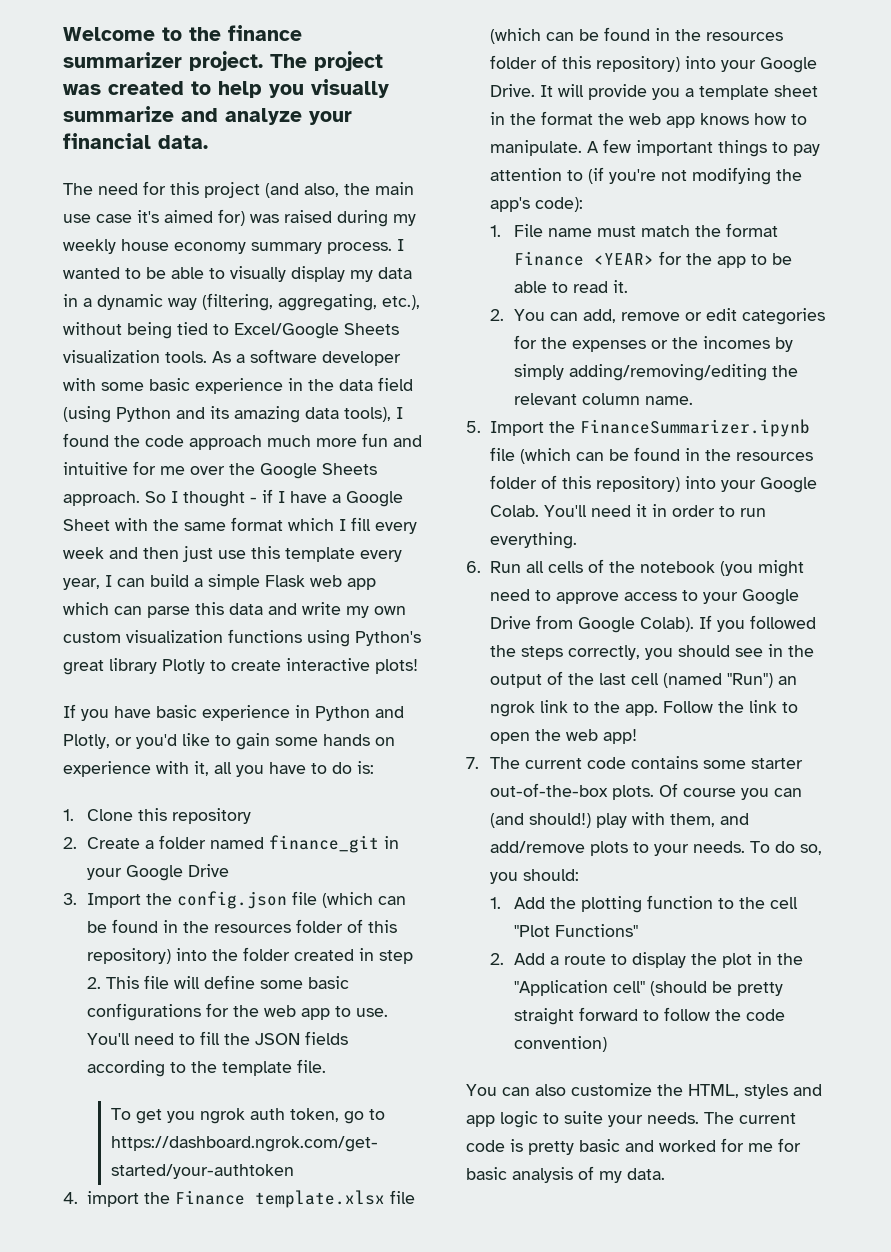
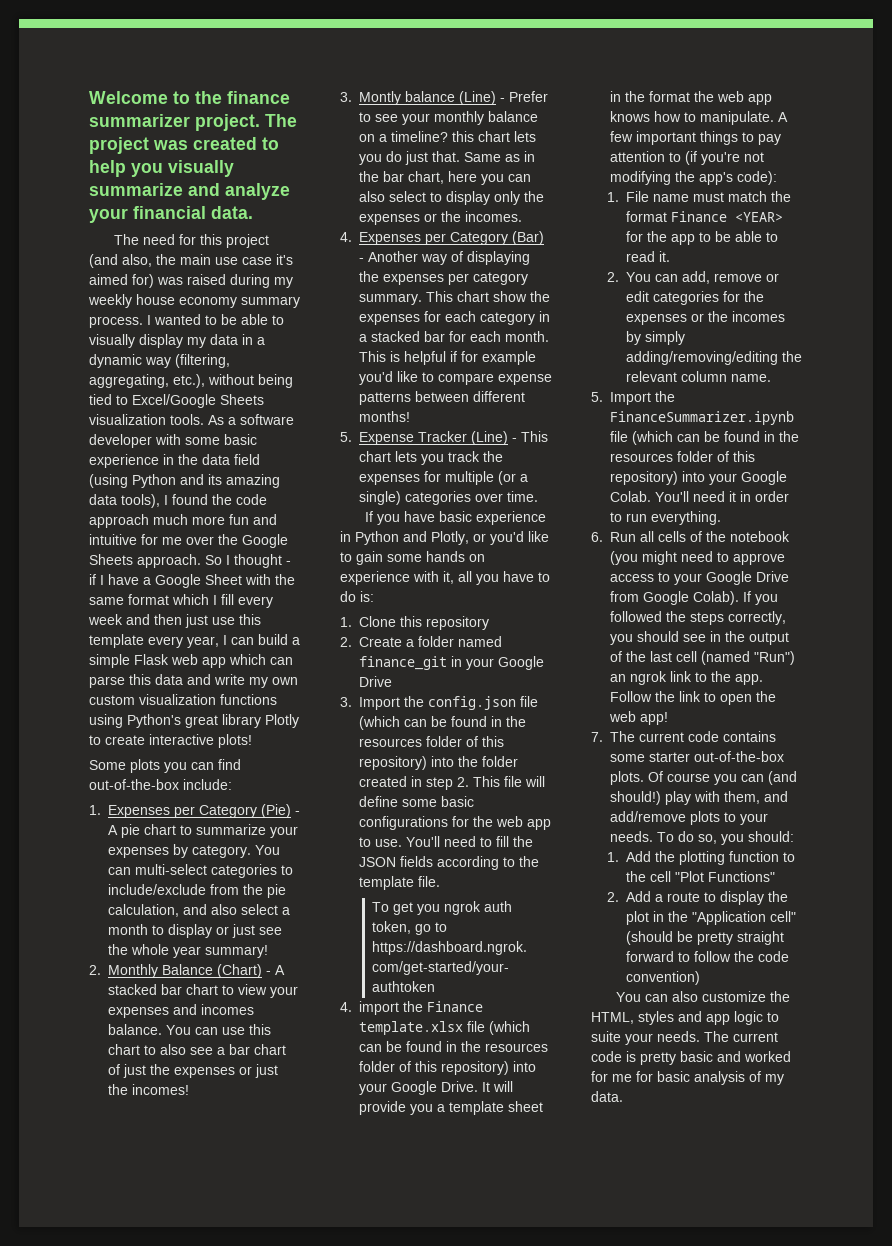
(418, 666) none -> [89,759,241,773] [89,779,232,790] [89,804,300,818] [108,824,298,838] [108,844,280,858] [108,864,293,878] [108,884,286,898] [108,904,290,917] [108,924,282,938] [108,944,268,958] [89,964,285,978] [108,984,298,998] [108,1004,254,1018] [108,1024,271,1035] [108,1044,286,1055] [108,1064,278,1078] [108,1084,189,1095] [340,91,548,105] [359,111,538,125] [359,131,536,142] [359,151,535,165] [359,171,531,185] [359,191,544,205] [359,211,522,225] [340,231,544,245] [359,251,530,265] [359,271,528,285] [359,291,550,305] [359,311,550,325] [359,331,549,342] [359,351,536,365] [359,371,552,385] [359,391,525,405] [359,411,410,422] [340,431,548,445] [359,451,503,465] [359,471,528,485] [359,491,538,505] // Some plots you can find out-of-the-box include: // 1. Expenses per Category (Pie) - A pie chart to summarize your expenses by category. You can multi-select categories to include/exclude from the pie calculation, and also select a month to display or just see the whole year summary! // 2. Monthly Balance (Chart) - A stacked bar chart to view your expenses and incomes balance. You can use this chart to also see a bar chart of just the expenses or just the incomes! // 3. Montly balance (Line) - Prefer to see your monthly balance on a timeline? this chart lets you do just that. Same as in the bar chart, here you can also select to display only the expenses or the incomes. // 4. Expenses per Category (Bar) - Another way of displaying the expenses per category summary. This chart show the expenses for each category in a stacked bar for each month. This is helpful if for example you'd like to compare expense patterns between different months! // 5. Expense Tracker (Line) - This chart lets you track the expenses for multiple (or a single) categories over time.

